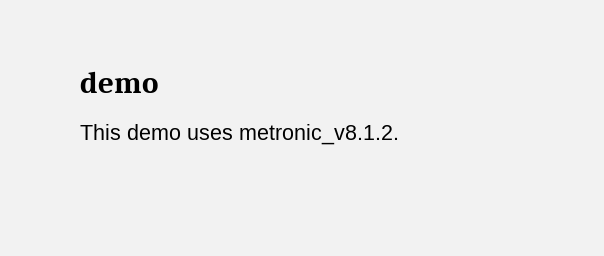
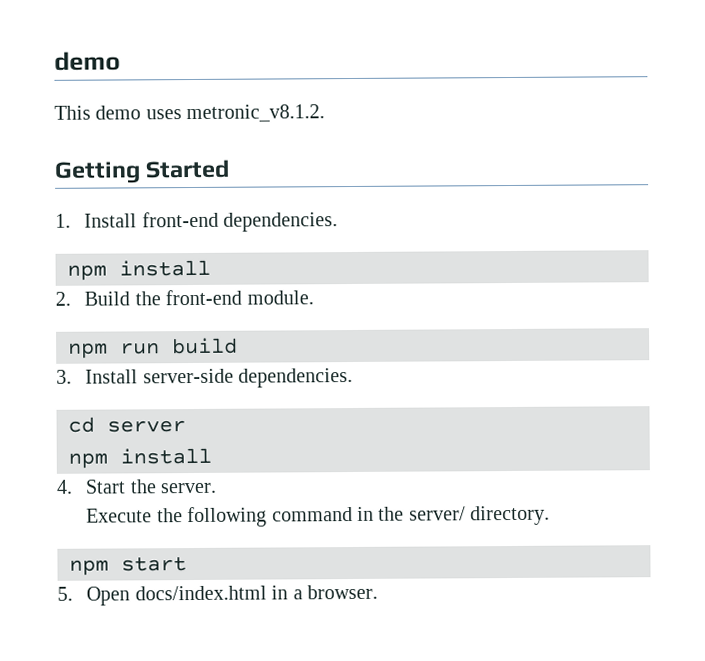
(399, 134) none -> [54,159,231,184] [55,211,339,232] [67,259,211,281] [55,289,314,306] [68,337,238,359] [56,367,354,388] [68,416,186,433] [68,447,212,469] [56,479,218,494] [86,505,551,528] [69,557,187,576] [57,584,379,606] // Getting Started // 1. Install front-end dependencies. // npm install // 2. Build the front-end module. // npm run build // 3. Install server-side dependencies. // cd server // npm install // 4. Start the server. // Execute the following command in the server/ directory. // npm start // 5. Open docs/index.html in a browser.

